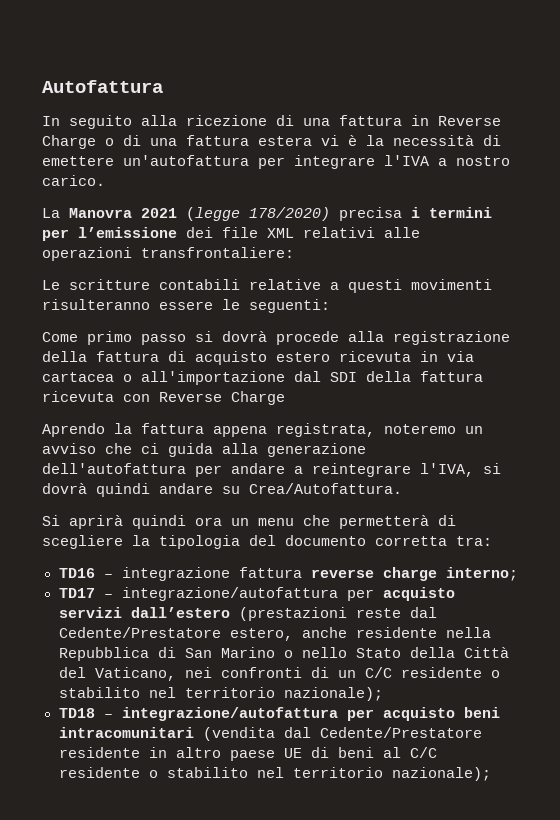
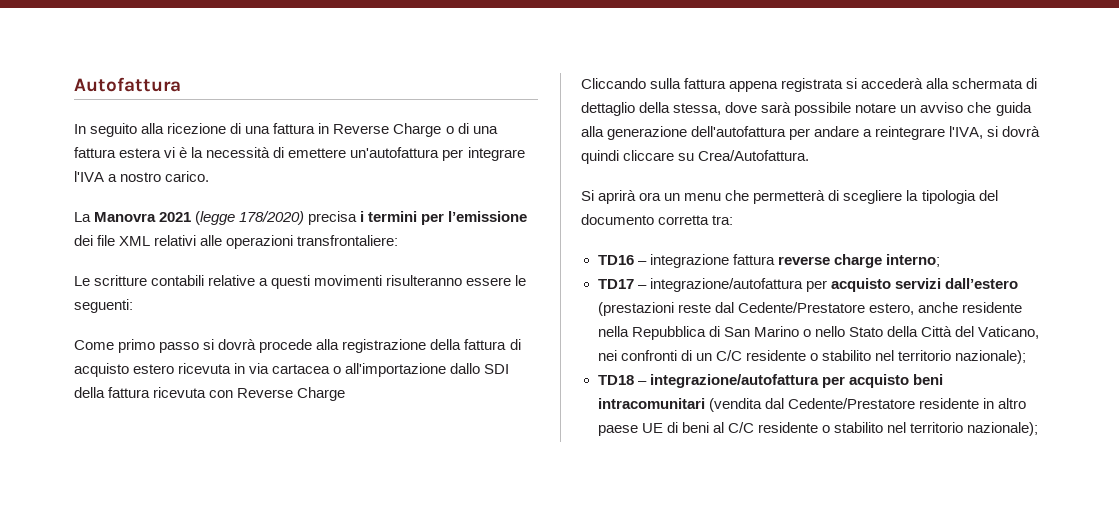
[294,371,321,382] dal -> [450,363,481,374] dallo
[42,423,456,437] Aprendo la fattura appena registrata, noteremo -> [581,78,1038,92] [581,102,897,116] Cliccando sulla fattura appena registrata si accederà alla schermata di dettaglio della stessa, dove sarà possibile notare
[141,443,159,454] ci -> (992, 107) none
[159,483,213,494] andare -> [623,150,675,161] cliccare
[132,515,186,529] quindi -> (637, 197) none

